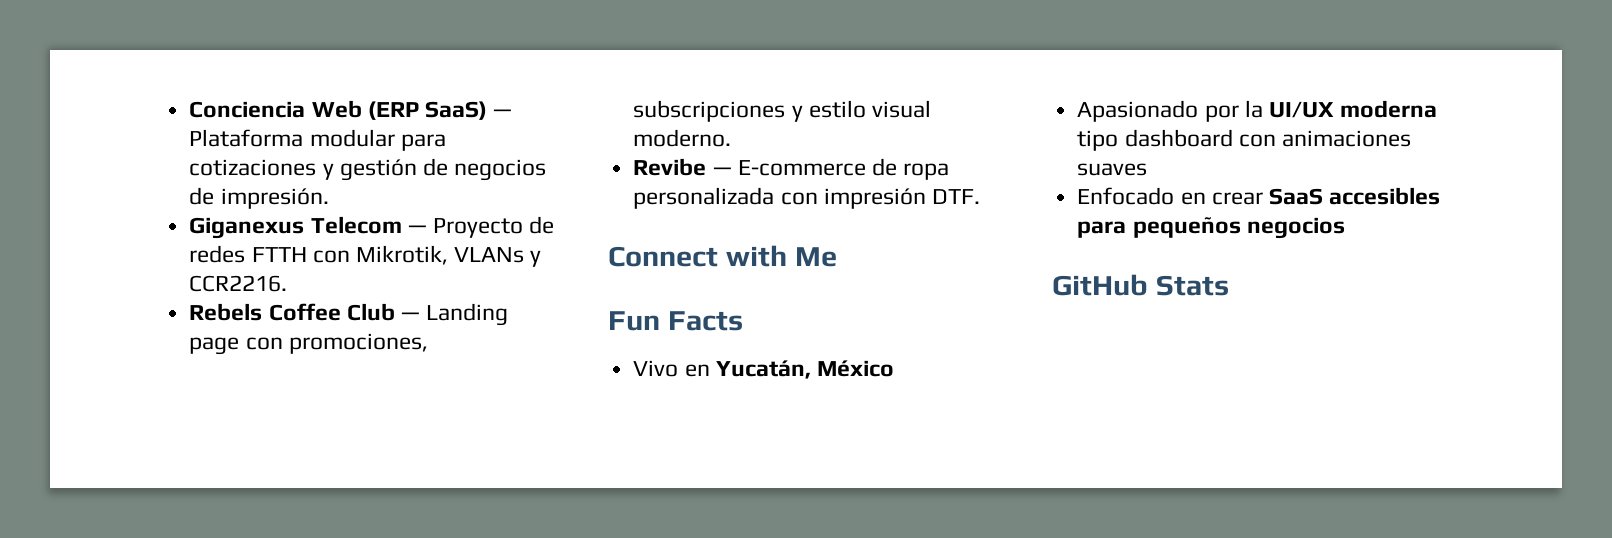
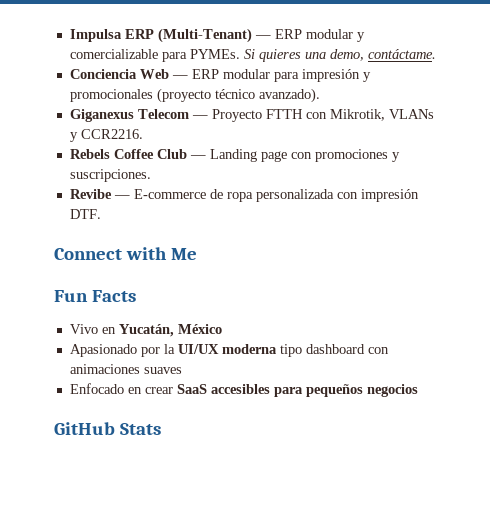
[189,100,513,120] [189,129,446,151] [189,158,547,181] [189,187,329,209] Conciencia Web (ERP SaaS) — Plataforma modular para cotizaciones y gestión de negocios de impresión. -> [69,28,365,43] [69,49,436,62] [69,69,371,82] [69,88,320,103] Impulsa ERP (Multi-Tenant) — ERP modular y comercializable para PYMEs. Si quieres una demo, contáctame. // Conciencia Web — ERP modular para impresión y promocionales (proyecto técnico avanzado).
[529,216,555,234] [189,245,246,263] de redes -> (262, 115) none
[288,333,428,354] [633,100,931,122] [633,129,732,147] promociones, subscripciones y estilo visual moderno. -> [314,149,400,162] [69,169,151,182] promociones y suscripciones.

